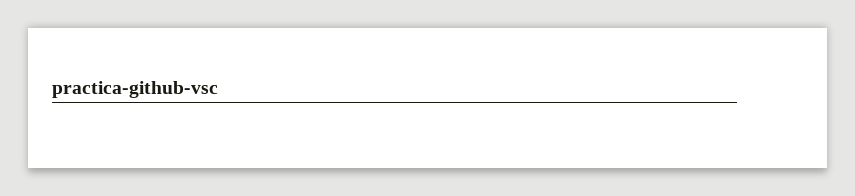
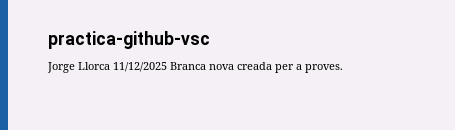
(218, 89) none -> [47,62,343,73] // Jorge Llorca 11/12/2025 Branca nova creada per a proves.

